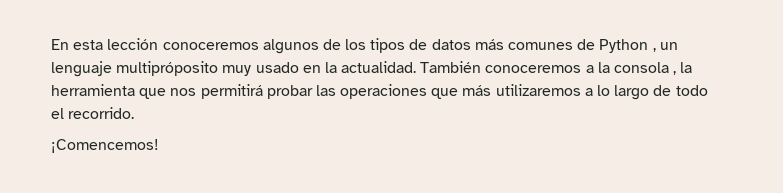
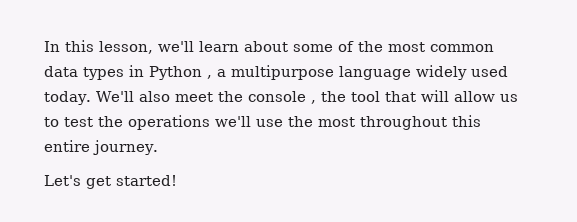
[51,38,678,54] [51,61,693,77] [51,84,708,100] [51,107,135,119] [51,139,159,153] En esta lección conoceremos algunos de los tipos de datos más comunes de Python , un lenguaje multipróposito muy usado en la actualidad. También conoceremos a la consola , la herramienta que nos permitirá probar las operaciones que más utilizaremos a lo largo de todo el recorrido. // ¡Comencemos! -> [44,40,494,54] [44,65,508,80] [44,90,518,105] [44,115,481,130] [44,140,158,155] [44,175,177,189] In this lesson, we'll learn about some of the most common data types in Python , a multipurpose language widely used today. We'll also meet the console , the tool that will allow us to test the operations we'll use the most throughout this entire journey. // Let's get started!

